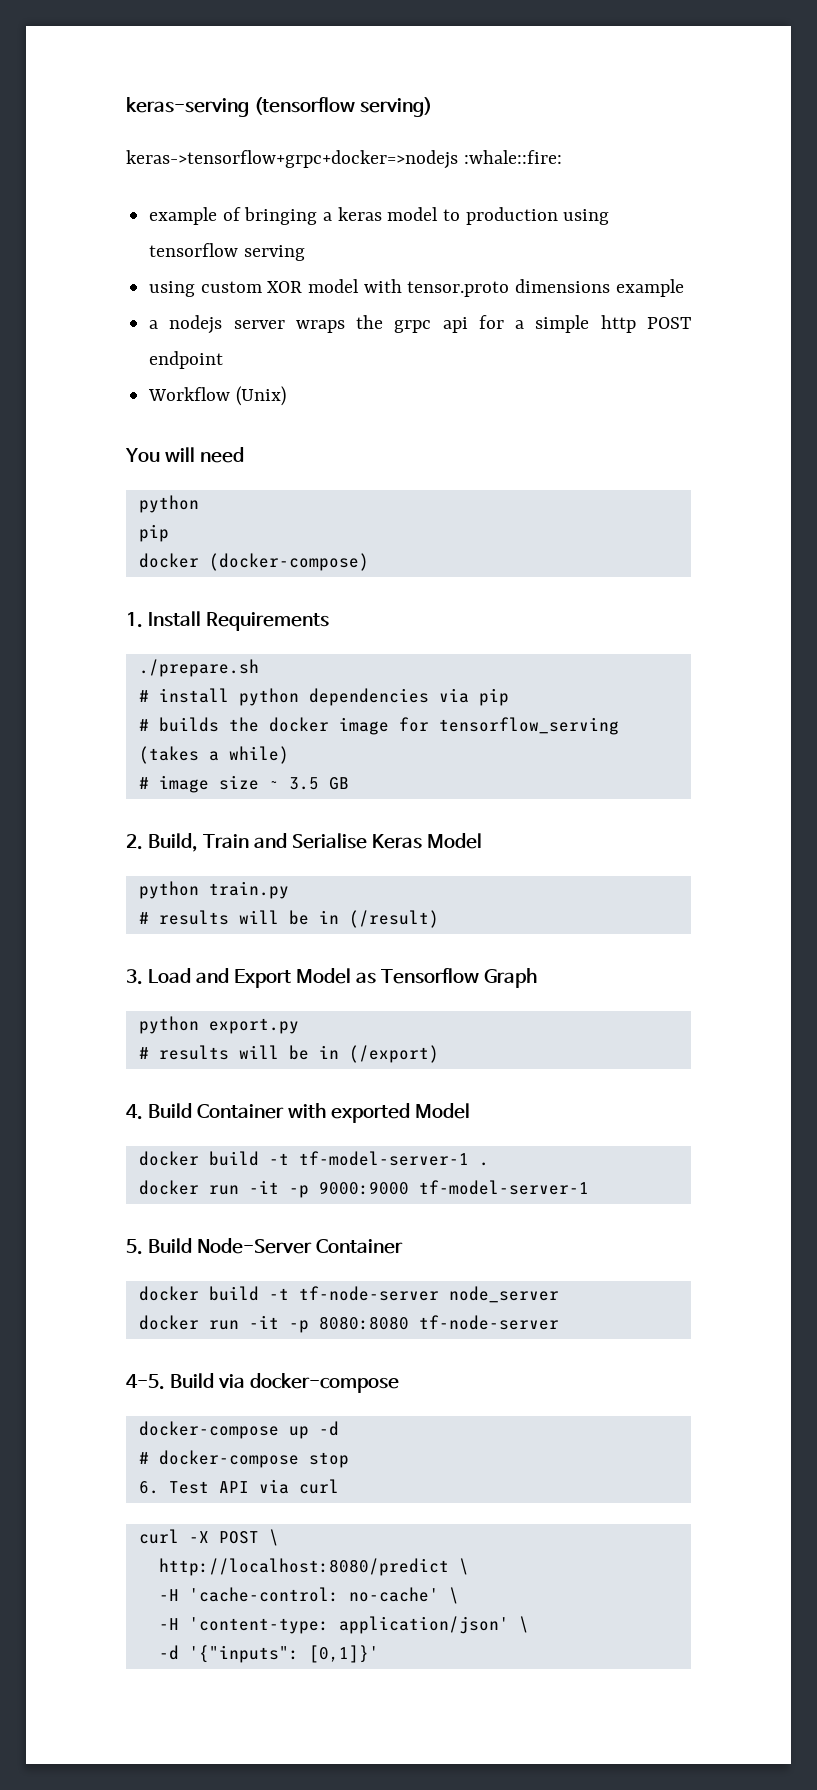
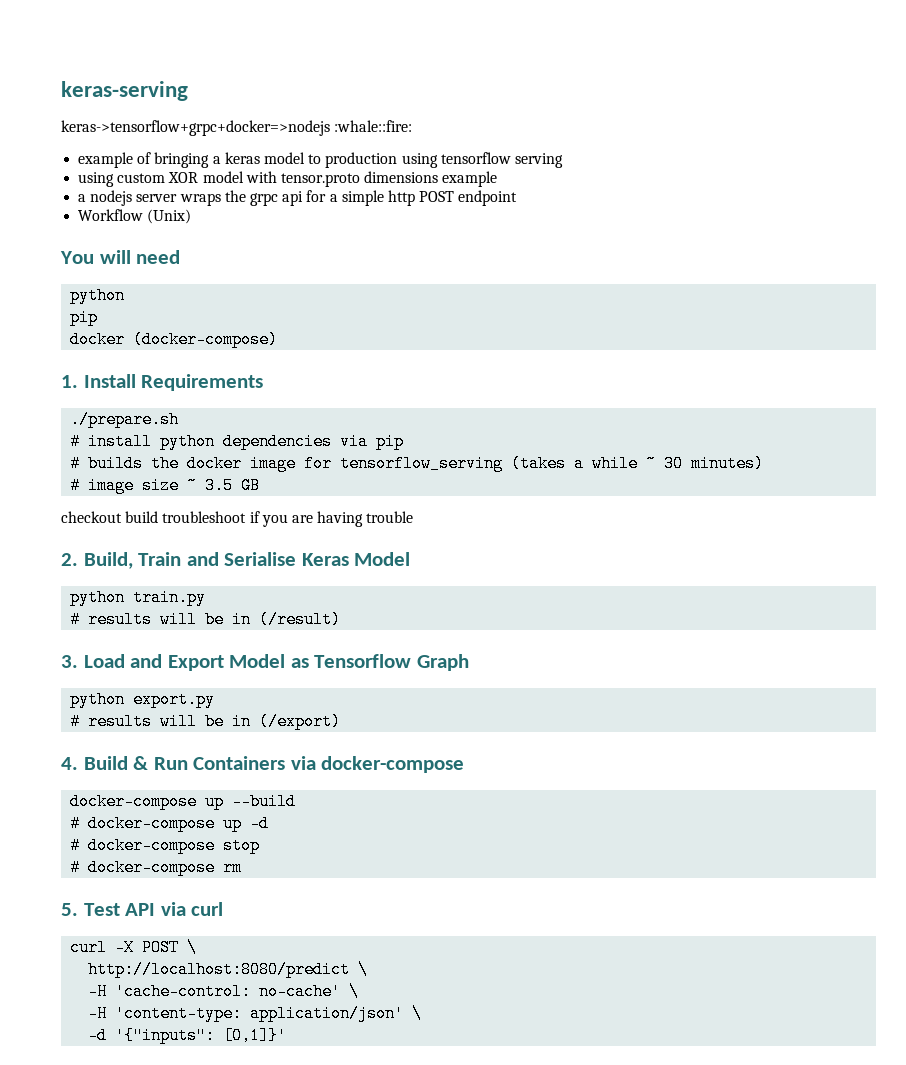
[254,97,433,117] (tensorflow serving) -> (188, 91) none
[228,746,289,764] while) -> [592,455,765,472] while ~ 30 minutes)
(349, 783) none -> [61,511,414,527] // checkout build troubleshoot if you are having trouble
[196,1103,470,1123] [138,1151,489,1166] [138,1180,589,1198] [126,1238,403,1255] [138,1286,559,1303] [138,1315,559,1333] [126,1373,214,1390] Container with exported Model // docker build -t tf-model-server-1 . // docker run -it -p 9000:9000 tf-model-server-1 // 5. Build Node-Server Container // docker build -t tf-node-server node_server // docker run -it -p 8080:8080 tf-node-server // 4-5. Build -> [133,756,286,770] & Run Containers
(309, 1432) none -> [232,793,297,810] [70,815,243,832] --build // # docker-compose up
[138,1481,159,1494] 6. -> [70,859,243,876] [61,903,78,916] # docker-compose rm // 5.

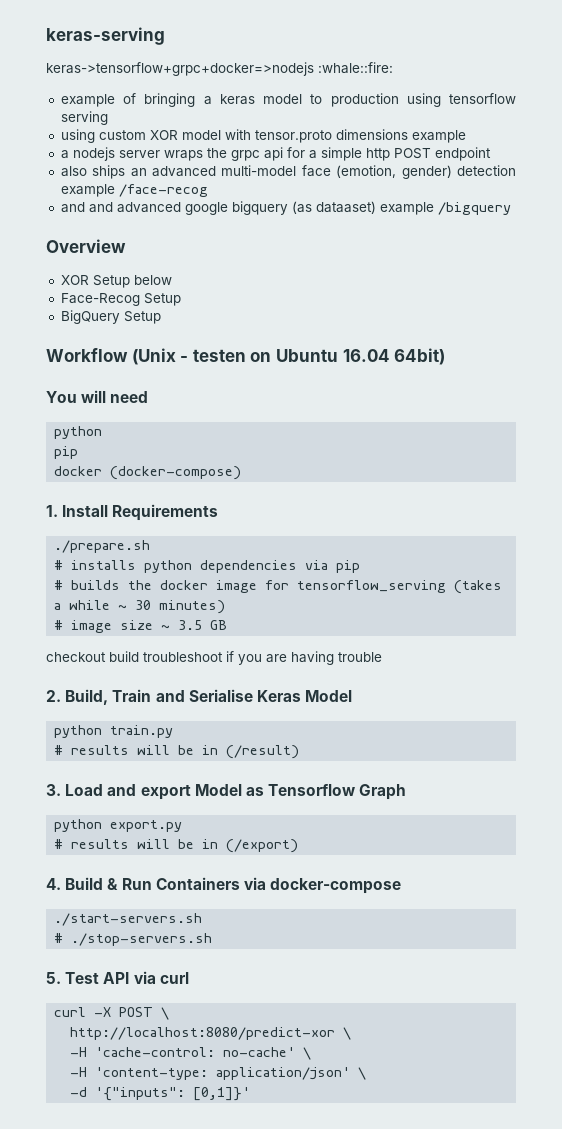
[78,209,192,224] Workflow (Unix) -> [60,165,516,179] [60,184,208,197] [60,201,511,215] [46,239,126,253] [60,275,172,288] [60,293,181,306] [60,310,161,324] [46,348,446,365] also ships an advanced multi-model face (emotion, gender) detection example /face-recog // and and advanced google bigquery (as dataaset) example /bigquery // Overview // XOR Setup below // Face-Recog Setup // BigQuery Setup // Workflow (Unix - testen on Ubuntu 16.04 64bit)
[88,433,153,450] install -> [71,560,137,570] installs
[167,655,224,671] Export -> [140,785,191,800] export
[70,793,297,810] [70,815,270,832] [70,837,261,854] [70,859,243,876] docker-compose up --build // # docker-compose up -d // # docker-compose stop // # docker-compose rm -> [54,913,203,926] [54,933,213,946] ./start-servers.sh // # ./stop-servers.sh
[88,961,351,978] http://localhost:8080/predict -> [70,1027,336,1040] http://localhost:8080/predict-xor

